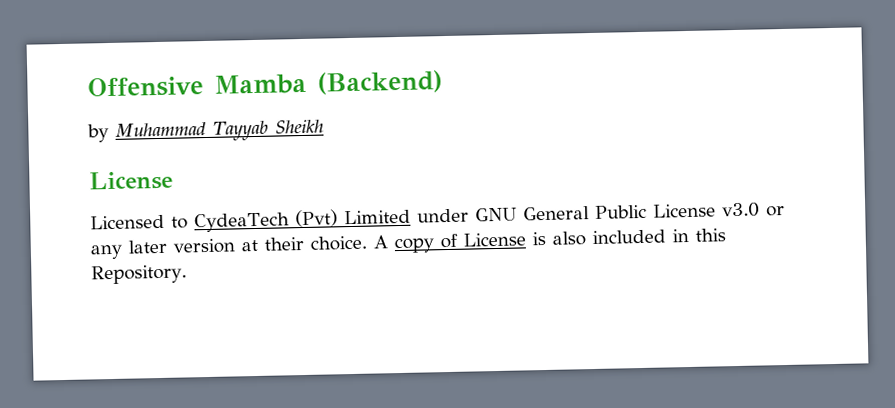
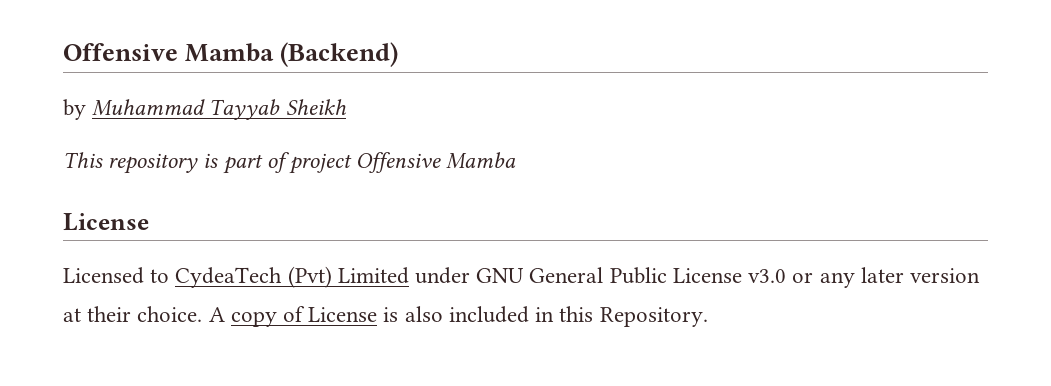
(324, 126) none -> [63,152,517,174] // This repository is part of project Offensive Mamba

